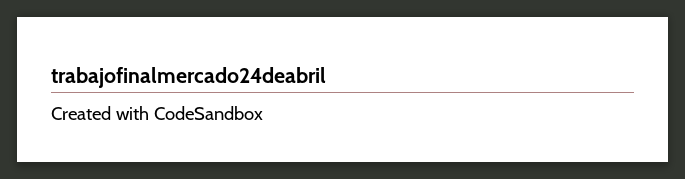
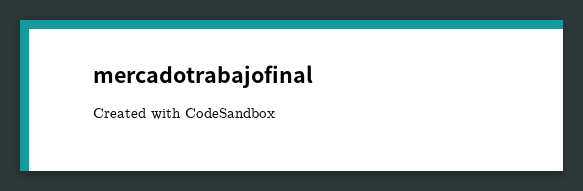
[51,67,326,88] trabajofinalmercado24deabril -> [93,65,313,88] mercadotrabajofinal

